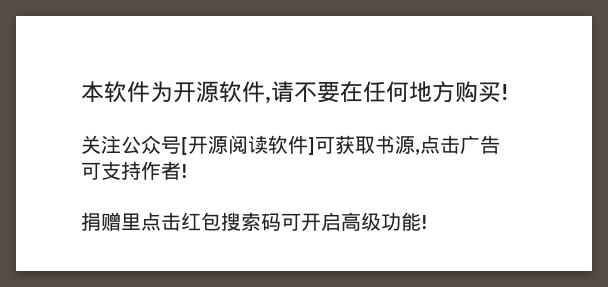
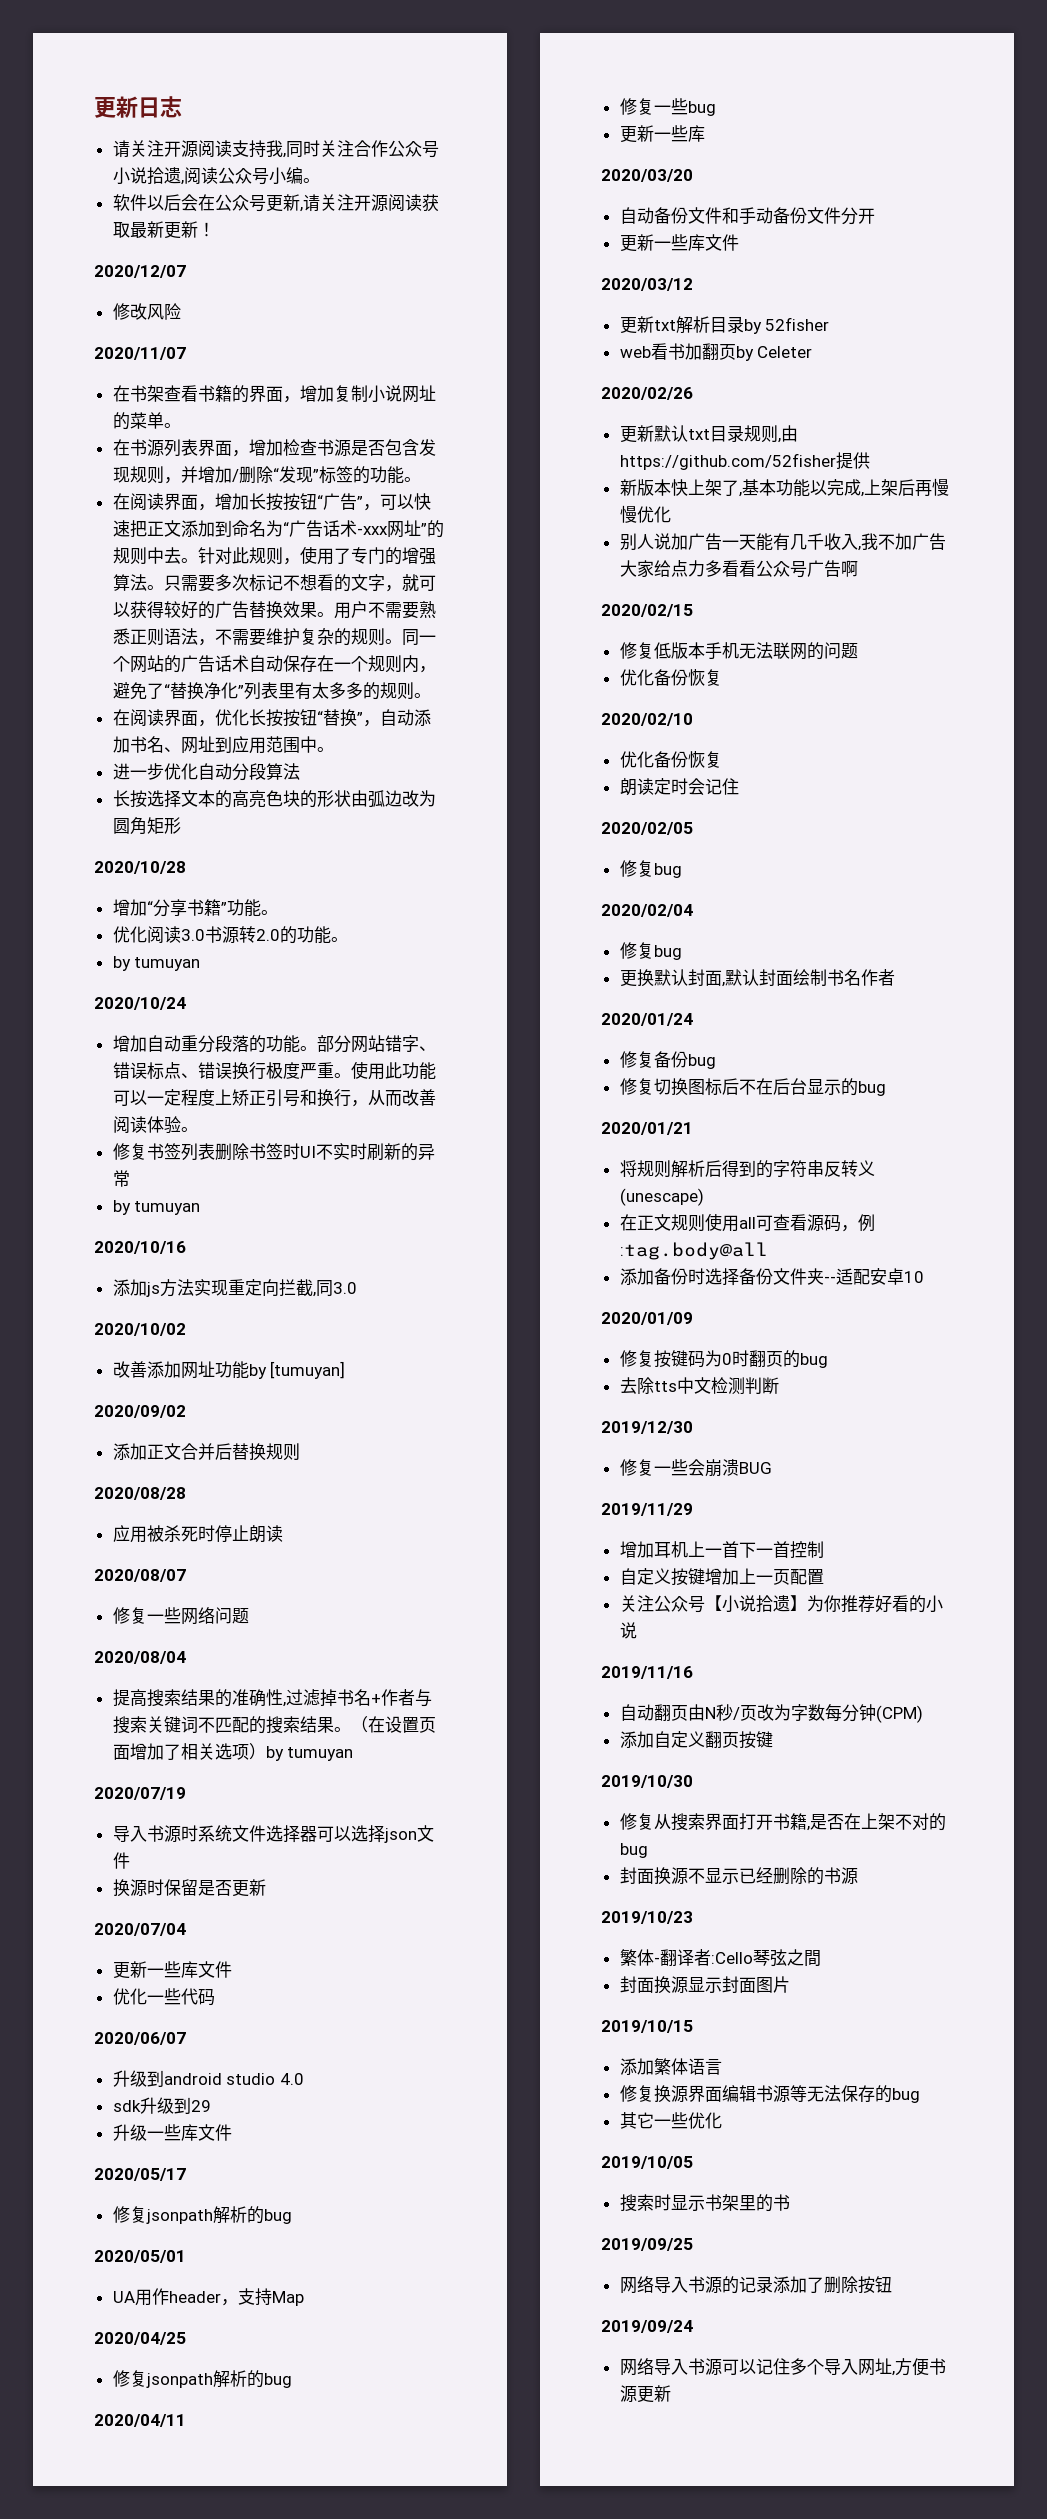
[81,81,508,104] [81,135,500,155] [81,161,188,180] [81,212,428,231] 本软件为开源软件,请不要在任何地方购买! // 关注公众号[开源阅读软件]可获取书源,点击广告可支持作者! // 捐赠里点击红包搜索码可开启高级功能! -> [94,96,182,118] [112,140,439,158] [112,167,320,185] [112,194,439,212] [112,221,215,239] [94,265,186,278] [112,303,181,320] [94,347,186,360] [112,385,436,403] [112,412,181,430] [112,439,436,457] [112,466,421,484] [112,493,431,511] [112,520,444,538] [112,546,436,565] [112,574,436,592] [112,601,436,619] [112,628,436,646] [112,655,436,673] [112,682,431,700] [112,709,431,727] [112,736,334,754] [112,763,300,781] [112,790,436,808] [112,817,181,835] [94,861,186,874] [112,899,278,917] [112,926,348,944] [112,956,201,971] [94,997,186,1010] [112,1035,436,1053] [112,1061,436,1080] [112,1089,436,1107] [112,1116,198,1134] [112,1143,435,1161] [112,1170,130,1187] [112,1200,201,1215] [94,1241,186,1254] [112,1279,357,1297] [94,1323,186,1336] [112,1361,346,1379] [94,1405,186,1418] [112,1443,300,1461] [94,1487,186,1500] [112,1525,283,1543] [94,1569,186,1582] [112,1607,249,1625] [94,1651,186,1664] [112,1689,432,1707] [112,1716,436,1734] [112,1743,354,1761] [94,1787,186,1800] [112,1825,434,1843] [112,1852,130,1869] [112,1879,266,1897] [94,1923,186,1936] [112,1961,232,1979] [112,1988,215,2006] [94,2032,186,2045] [112,2070,304,2087] [112,2097,211,2114] [112,2124,232,2141] [94,2168,186,2181] [112,2206,292,2224] [94,2250,186,2263] [112,2288,304,2306] [94,2332,186,2345] [112,2370,292,2388] [94,2414,186,2427] [619,98,716,116] [619,125,705,143] [601,169,693,182] [619,207,875,225] [619,234,739,252] [601,278,693,291] [619,316,830,334] [619,343,813,361] [601,387,693,400] [619,425,798,443] [619,452,870,470] [619,478,949,497] [619,505,671,523] [619,533,946,551] [619,560,858,578] [601,604,693,617] [619,642,858,660] [619,669,722,686] [601,713,693,726] [619,751,722,768] [619,778,739,796] [601,822,693,835] [619,860,682,878] [601,904,693,917] [619,942,682,960] [619,969,895,987] [601,1013,693,1026] [619,1051,716,1069] [619,1078,886,1096] [601,1122,693,1135] [619,1160,875,1178] [619,1188,704,1206] [619,1213,875,1232] [619,1242,768,1260] [619,1268,924,1286] [601,1312,693,1325] [619,1350,828,1368] [619,1377,779,1395] [601,1421,693,1434] [619,1459,772,1477] [601,1503,693,1516] [619,1541,824,1559] [619,1568,824,1586] [619,1595,943,1613] [619,1622,637,1639] [601,1666,693,1679] [619,1704,923,1723] [619,1731,773,1749] [601,1775,693,1788] [619,1813,946,1831] [619,1843,648,1858] [619,1867,858,1885] [601,1911,693,1924] [619,1949,821,1967] [619,1976,790,1994] [601,2020,693,2033] [619,2058,722,2075] [619,2085,920,2103] [619,2112,722,2129] [601,2156,693,2169] [619,2194,790,2212] [601,2238,693,2251] [619,2276,892,2294] [601,2320,693,2333] [619,2358,946,2376] [619,2385,671,2403] 更新日志 // 请关注开源阅读支持我,同时关注合作公众号小说拾遗,阅读公众号小编。 // 软件以后会在公众号更新,请关注开源阅读获取最新更新！ // 2020/12/07 // 修改风险 // 2020/11/07 // 在书架查看书籍的界面，增加复制小说网址的菜单。 // 在书源列表界面，增加检查书源是否包含发现规则，并增加/删除“发现”标签的功能。 // 在阅读界面，增加长按按钮“广告”，可以快速把正文添加到命名为“广告话术-xxx网址”的规则中去。针对此规则，使用了专门的增强算法。只需要多次标记不想看的文字，就可以获得较好的广告替换效果。用户不需要熟悉正则语法，不需要维护复杂的规则。同一个网站的广告话术自动保存在一个规则内，避免了“替换净化”列表里有太多多的规则。 // 在阅读界面，优化长按按钮“替换”，自动添加书名、网址到应用范围中。 // 进一步优化自动分段算法 // 长按选择文本的高亮色块的形状由弧边改为圆角矩形 // 2020/10/28 // 增加“分享书籍”功能。 // 优化阅读3.0书源转2.0的功能。 // by tumuyan // 2020/10/24 // 增加自动重分段落的功能。部分网站错字、错误标点、错误换行极度严重。使用此功能可以一定程度上矫正引号和换行，从而改善阅读体验。 // 修复书签列表删除书签时UI不实时刷新的异常 // by tumuyan // 2020/10/16 // 添加js方法实现重定向拦截,同3.0 // 2020/10/02 // 改善添加网址功能by [tumuyan] // 2020/09/02 // 添加正文合并后替换规则 // 2020/08/28 // 应用被杀死时停止朗读 // 2020/08/07 // 修复一些网络问题 // 2020/08/04 // 提高搜索结果的准确性,过滤掉书名+作者与搜索关键词不匹配的搜索结果。（在设置页面增加了相关选项）by tumuyan // 2020/07/19 // 导入书源时系统文件选择器可以选择json文件 // 换源时保留是否更新 // 2020/07/04 // 更新一些库文件 // 优化一些代码 // 2020/06/07 // 升级到android studio 4.0 // sdk升级到29 // 升级一些库文件 // 2020/05/17 // 修复jsonpath解析的bug // 2020/05/01 // UA用作header，支持Map // 2020/04/25 // 修复jsonpath解析的bug // 2020/04/11 // 修复一些bug // 更新一些库 // 2020/03/20 // 自动备份文件和手动备份文件分开 // 更新一些库文件 // 2020/03/12 // 更新txt解析目录by 52fisher // web看书加翻页by Celeter // 2020/02/26 // 更新默认txt目录规则,由https://github.com/52fisher提供 // 新版本快上架了,基本功能以完成,上架后再慢慢优化 // 别人说加广告一天能有几千收入,我不加广告大家给点力多看看公众号广告啊 // 2020/02/15 // 修复低版本手机无法联网的问题 // 优化备份恢复 // 2020/02/10 // 优化备份恢复 // 朗读定时会记住 // 2020/02/05 // 修复bug // 2020/02/04 // 修复bug // 更换默认封面,默认封面绘制书名作者 // 2020/01/24 // 修复备份bug // 修复切换图标后不在后台显示的bug // 2020/01/21 // 将规则解析后得到的字符串反转义(unescape) // 在正文规则使用all可查看源码，例:tag.body@all // 添加备份时选择备份文件夹--适配安卓10 // 2020/01/09 // 修复按键码为0时翻页的bug // 去除tts中文检测判断 // 2019/12/30 // 修复一些会崩溃BUG // 2019/11/29 // 增加耳机上一首下一首控制 // 自定义按键增加上一页配置 // 关注公众号【小说拾遗】为你推荐好看的小说 // 2019/11/16 // 自动翻页由N秒/页改为字数每分钟(CPM) // 添加自定义翻页按键 // 2019/10/30 // 修复从搜索界面打开书籍,是否在上架不对的bug // 封面换源不显示已经删除的书源 // 2019/10/23 // 繁体-翻译者:Cello琴弦之間 // 封面换源显示封面图片 // 2019/10/15 // 添加繁体语言 // 修复换源界面编辑书源等无法保存的bug // 其它一些优化 // 2019/10/05 // 搜索时显示书架里的书 // 2019/09/25 // 网络导入书源的记录添加了删除按钮 // 2019/09/24 // 网络导入书源可以记住多个导入网址,方便书源更新

